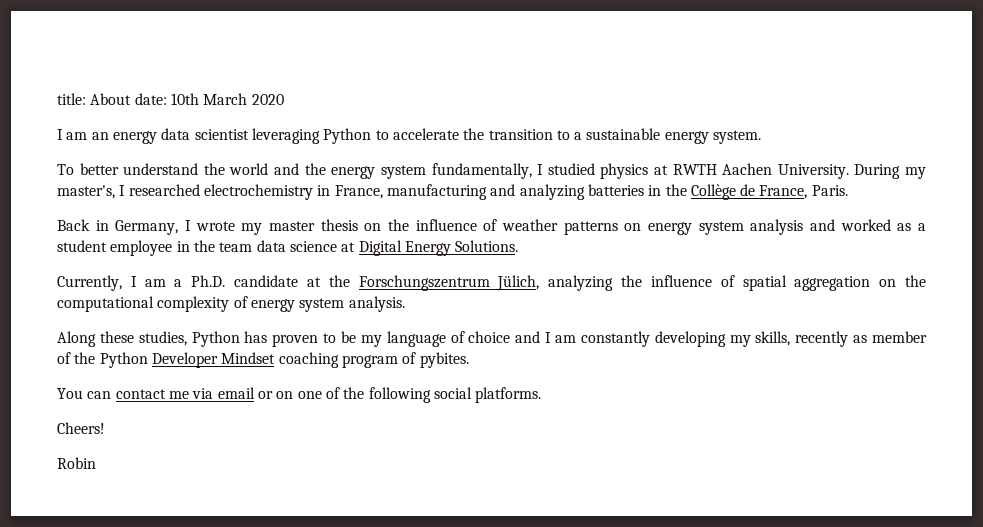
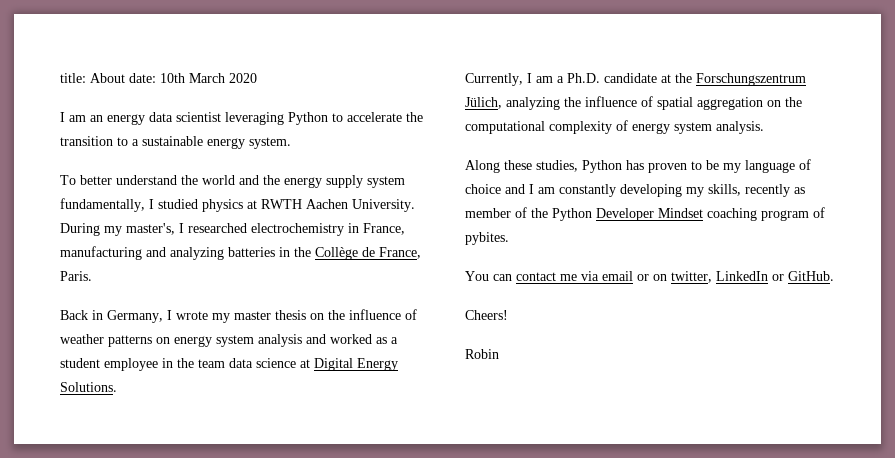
(376, 172) none -> [326,175,363,188] supply
[297,387,542,403] one of the following social platforms. -> [671,271,834,283] twitter, LinkedIn or GitHub.

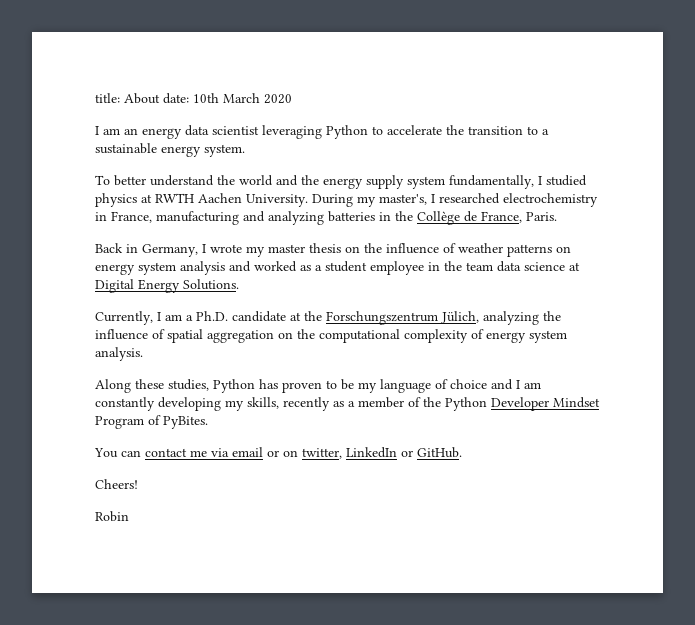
(805, 190) none -> [348,401,355,407] a
[707,207,825,221] [465,232,509,245] coaching program of pybites. -> [95,415,208,429] Program of PyBites.

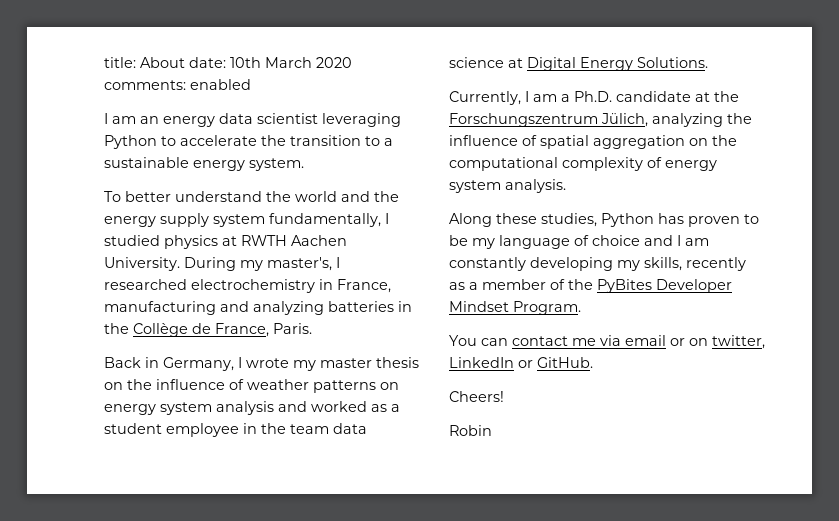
(292, 99) none -> [104,79,251,90] comments: enabled
[445,397,487,411] Python -> [597,279,652,293] PyBites
[95,415,208,429] Program of PyBites. -> [513,301,581,315] Program.

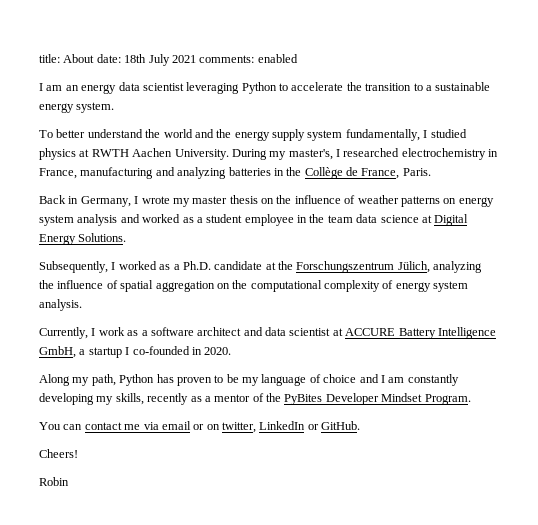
[230,57,352,68] 10th March 2020 -> [124,54,196,66] 18th July 2021
[449,91,557,105] Currently, I am -> [39,261,171,273] Subsequently, I worked as
(566, 186) none -> [39,327,496,339] [39,346,232,358] // Currently, I work as a software architect and data scientist at ACCURE Battery Intelligence GmbH, a startup I co-founded in 2020.
[496,213,597,227] these studies, -> [72,374,116,386] my path,
[482,279,546,290] member -> [214,394,251,402] mentor

